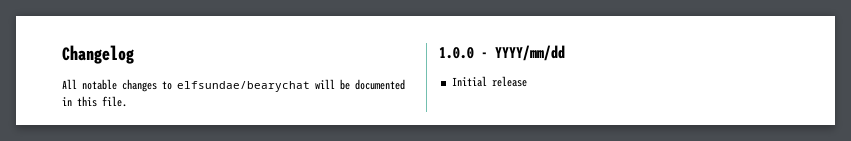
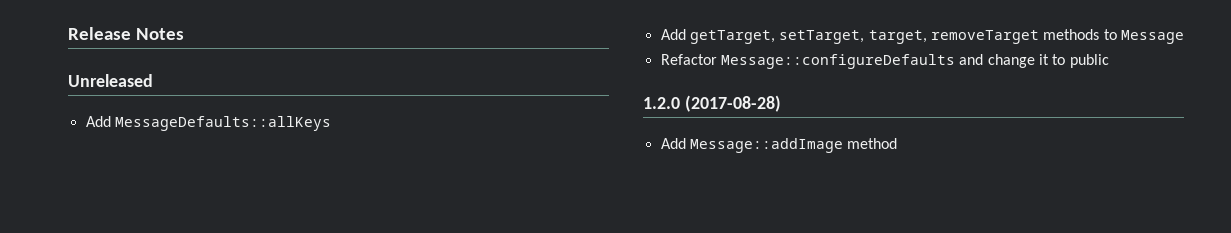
[62,45,134,64] [62,79,405,92] [62,96,127,107] [439,45,565,61] [451,76,527,87] Changelog // All notable changes to elfsundae/bearychat will be documented in this file. // 1.0.0 - YYYY/mm/dd // Initial release -> [68,27,184,40] [68,74,153,87] [85,116,331,131] [660,29,1184,44] [660,54,1109,69] [643,95,781,112] [660,138,898,153] Release Notes // Unreleased // Add MessageDefaults::allKeys // Add getTarget, setTarget, target, removeTarget methods to Message // Refactor Message::configureDefaults and change it to public // 1.2.0 (2017-08-28) // Add Message::addImage method

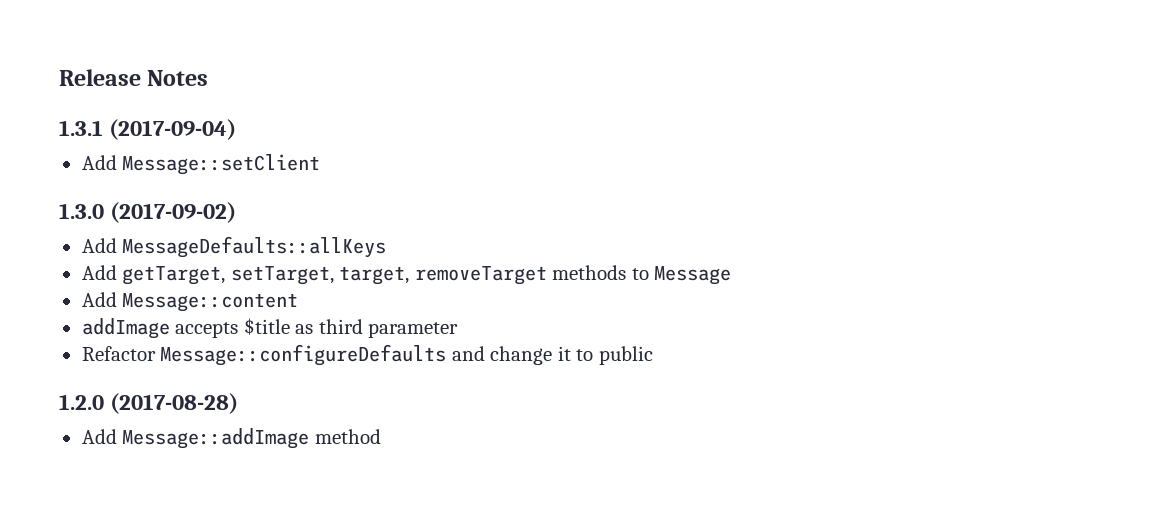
[68,74,153,87] Unreleased -> [59,119,237,140] [81,154,321,175] [59,202,237,223] 1.3.1 (2017-09-04) // Add Message::setClient // 1.3.0 (2017-09-02)
(1184, 37) none -> [81,292,299,312] [81,318,459,339] // Add Message::content // addImage accepts $title as third parameter

